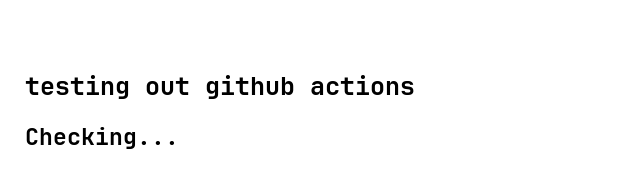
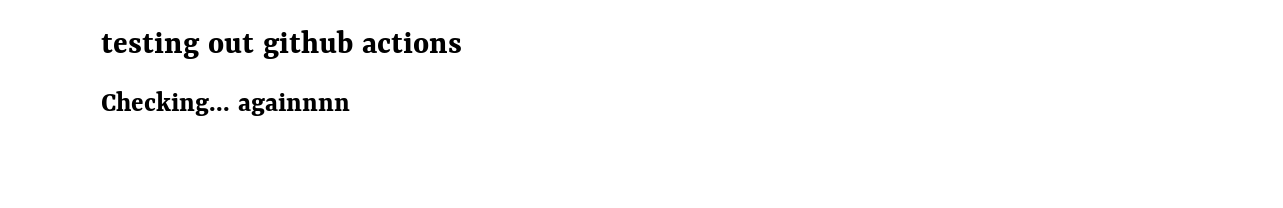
(179, 138) none -> [237,93,350,116] againnnn

